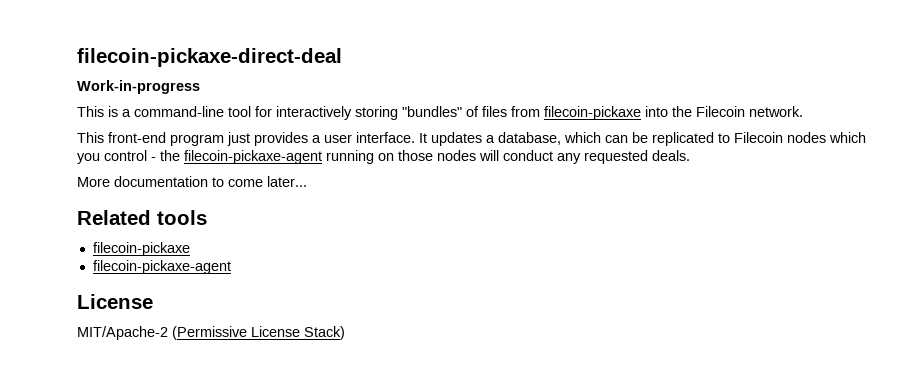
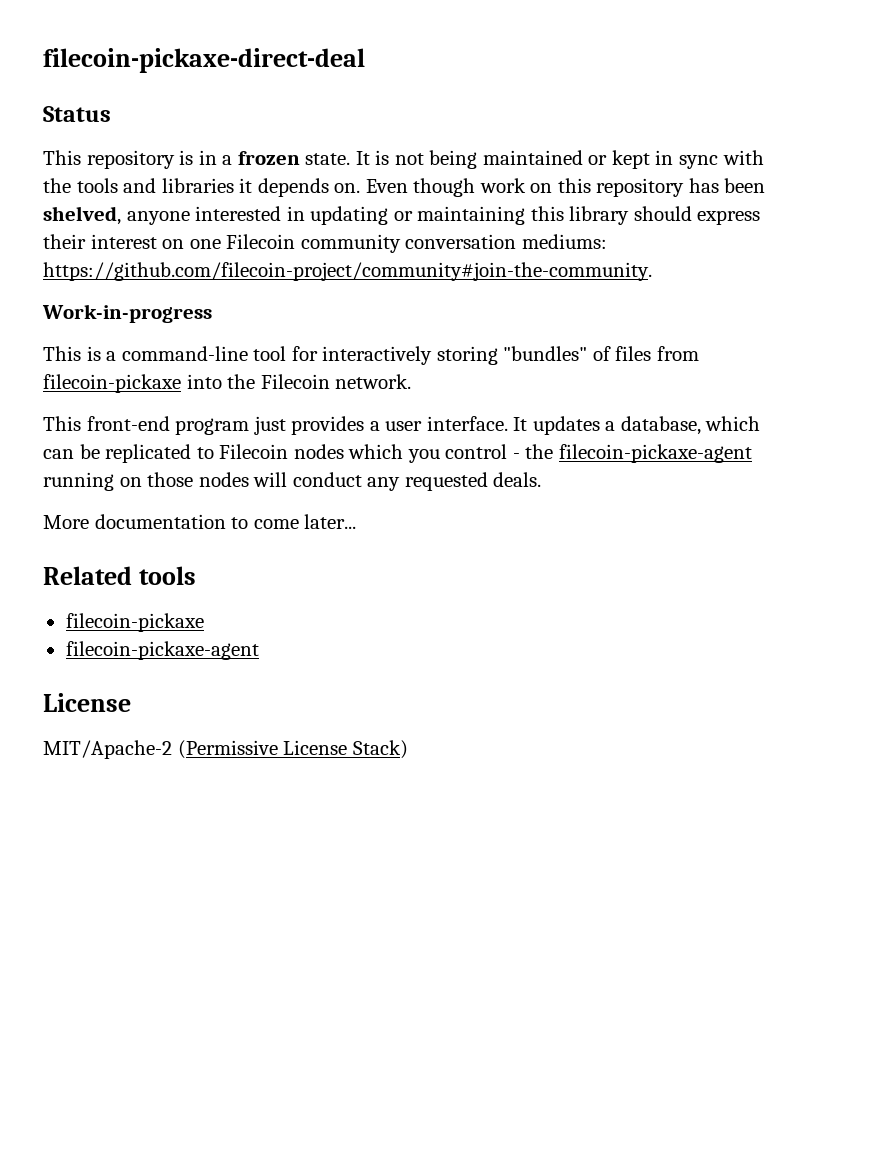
(342, 57) none -> [43,106,111,122] [43,150,764,169] [43,178,766,197] [43,206,761,225] [43,234,607,253] [43,262,652,281] // Status // This repository is in a frozen state. It is not being maintained or kept in sync with the tools and libraries it depends on. Even though work on this repository has been shelved, anyone interested in updating or maintaining this library should express their interest on one Filecoin community conversation mediums: https://github.com/filecoin-project/community#join-the-community.

